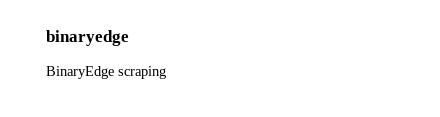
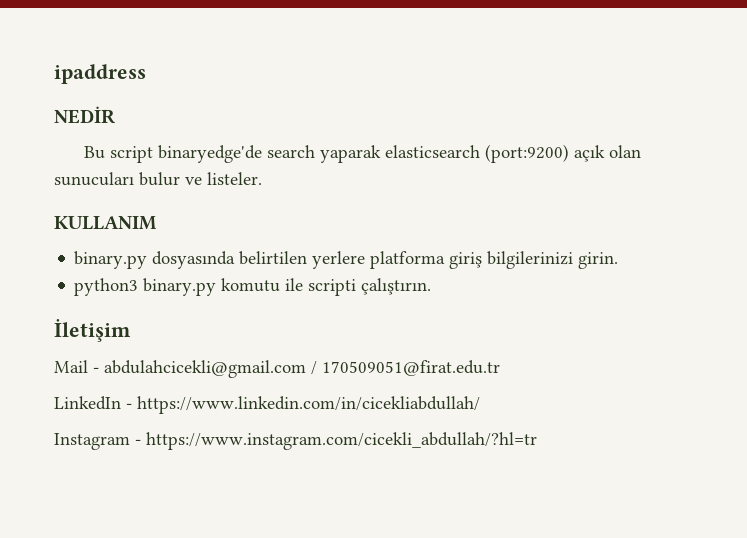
[46,30,129,46] [46,66,166,79] binaryedge // BinaryEdge scraping -> [54,64,146,84] [54,106,115,124] [83,144,641,163] [54,172,262,186] [54,216,157,230] [74,251,619,269] [74,278,432,296] [54,319,131,342] [54,360,500,378] [54,396,480,414] [54,432,537,450] ipaddress // NEDİR // Bu script binaryedge'de search yaparak elasticsearch (port:9200) açık olan sunucuları bulur ve listeler. // KULLANIM // binary.py dosyasında belirtilen yerlere platforma giriş bilgilerinizi girin. // python3 binary.py komutu ile scripti çalıştırın. // İletişim // Mail - abdulahcicekli@gmail.com / 170509051@firat.edu.tr // LinkedIn - https://www.linkedin.com/in/cicekliabdullah/ // Instagram - https://www.instagram.com/cicekli_abdullah/?hl=tr

